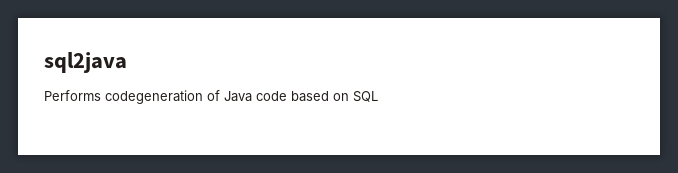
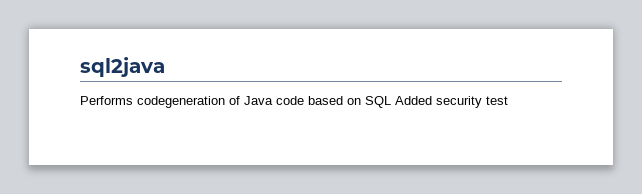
(378, 96) none -> [395,96,508,108] Added security test

